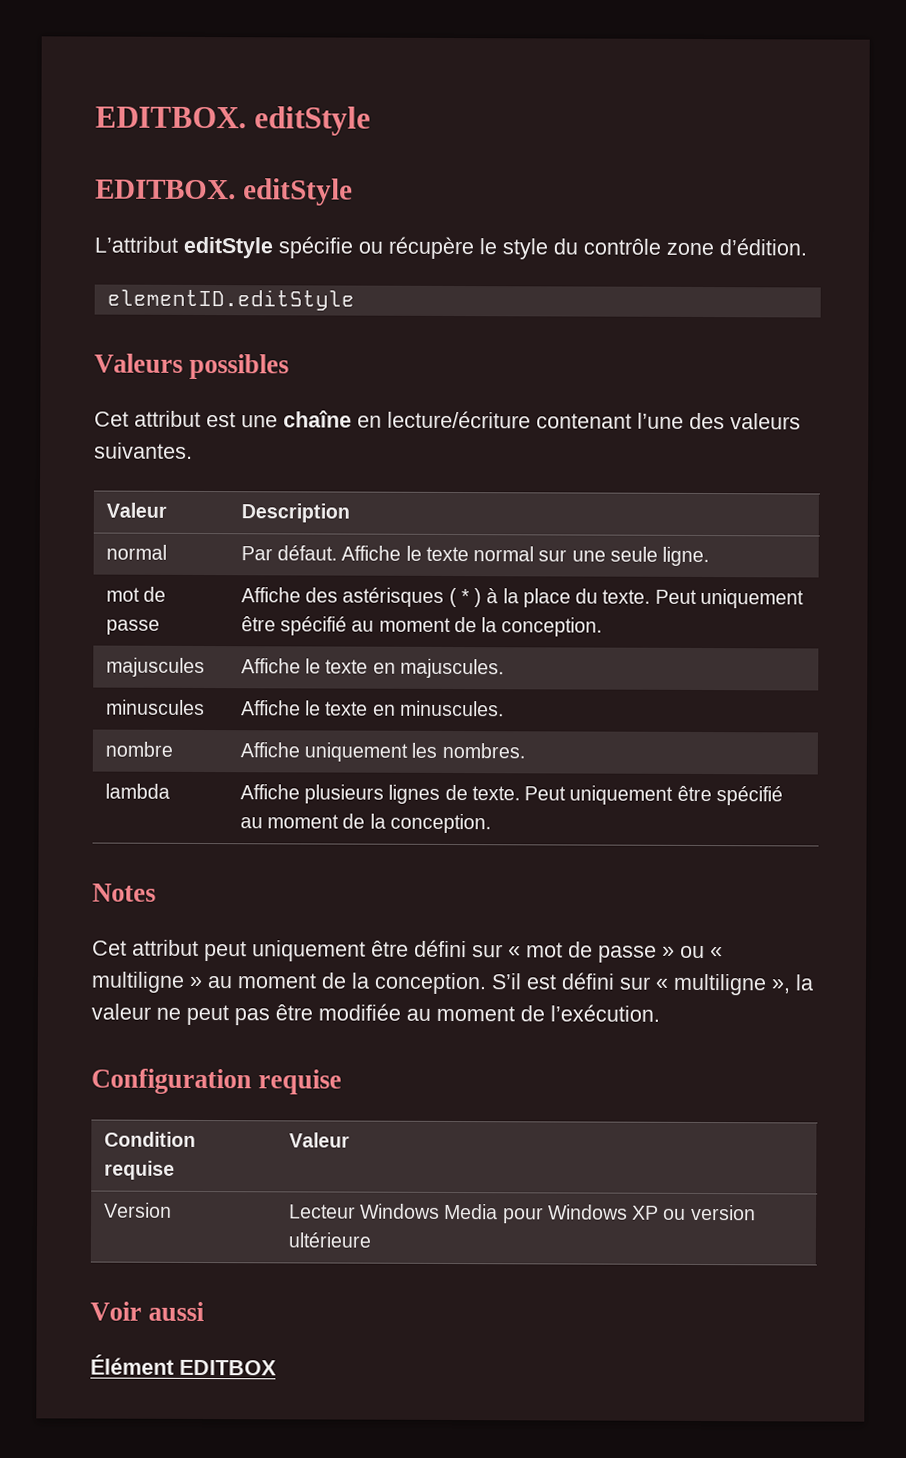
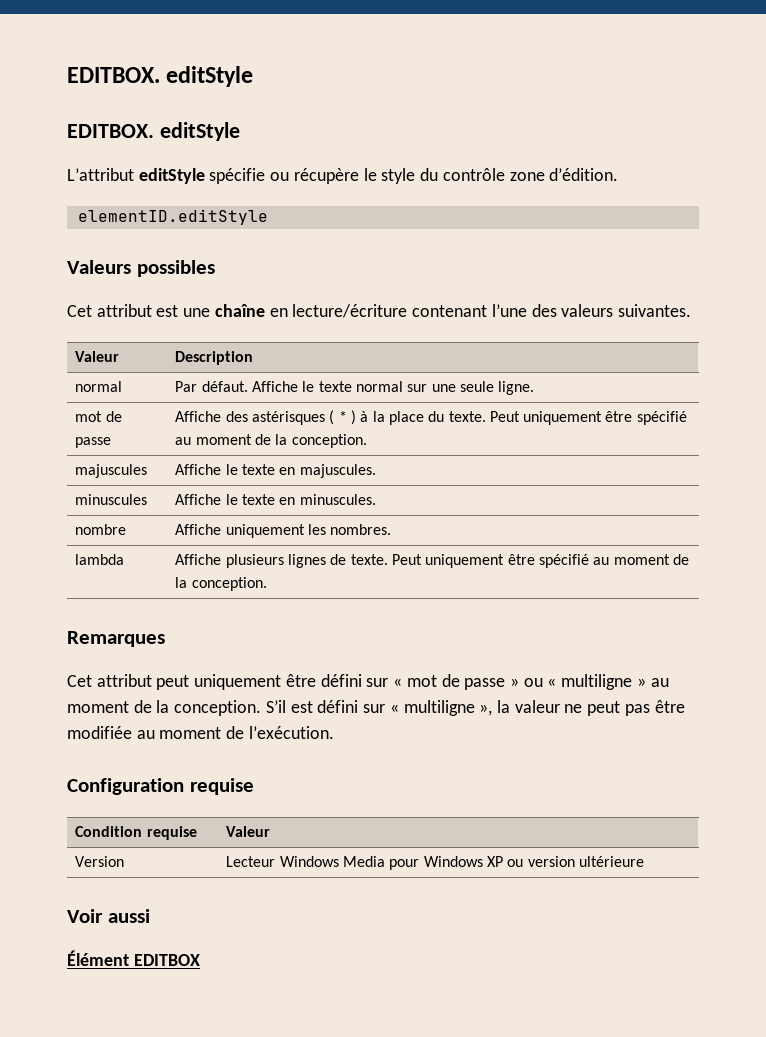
[92,883,156,902] Notes -> [67,631,165,647] Remarques

